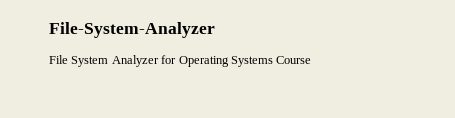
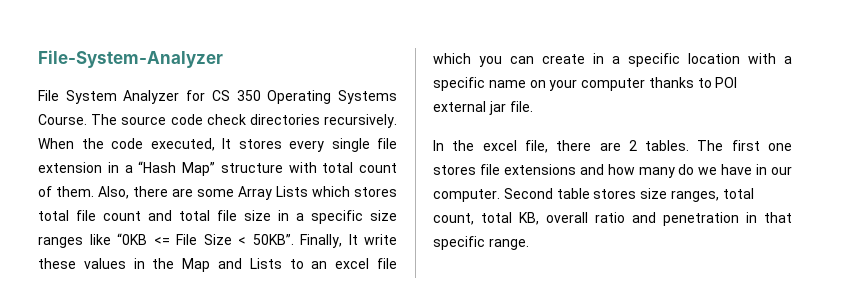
[178,56,312,67] Operating Systems Course -> [211,90,398,104] [38,114,397,128] [38,138,397,152] [38,161,397,176] [38,186,397,200] [38,210,397,224] [38,233,397,248] [38,258,398,272] [433,53,792,67] [433,77,738,91] [433,101,533,115] [433,140,792,153] [433,164,792,178] [433,188,754,202] [433,212,792,226] [433,236,529,250] CS 350 Operating Systems Course. The source code check directories recursively. When the code executed, It stores every single file extension in a “Hash Map” structure with total count of them. Also, there are some Array Lists which stores total file count and total file size in a specific size ranges like “0KB <= File Size < 50KB”. Finally, It write these values in the Map and Lists to an excel file which you can create in a specific location with a specific name on your computer thanks to POI external jar file. // In the excel file, there are 2 tables. The first one stores file extensions and how many do we have in our computer. Second table stores size ranges, total count, total KB, overall ratio and penetration in that specific range.

